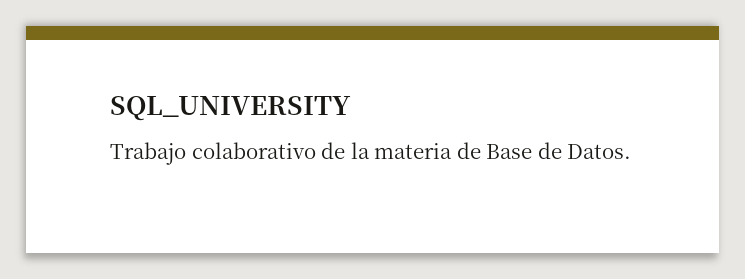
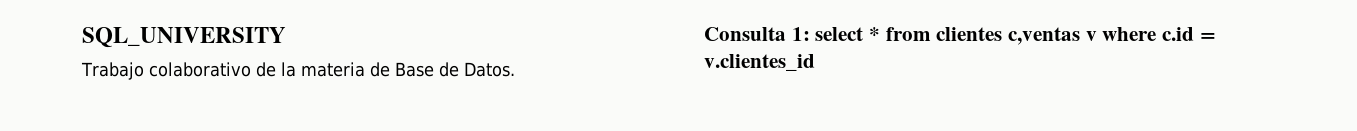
(632, 151) none -> [704,27,1216,45] [704,54,815,71] // Consulta 1: select * from clientes c,ventas v where c.id = v.clientes_id

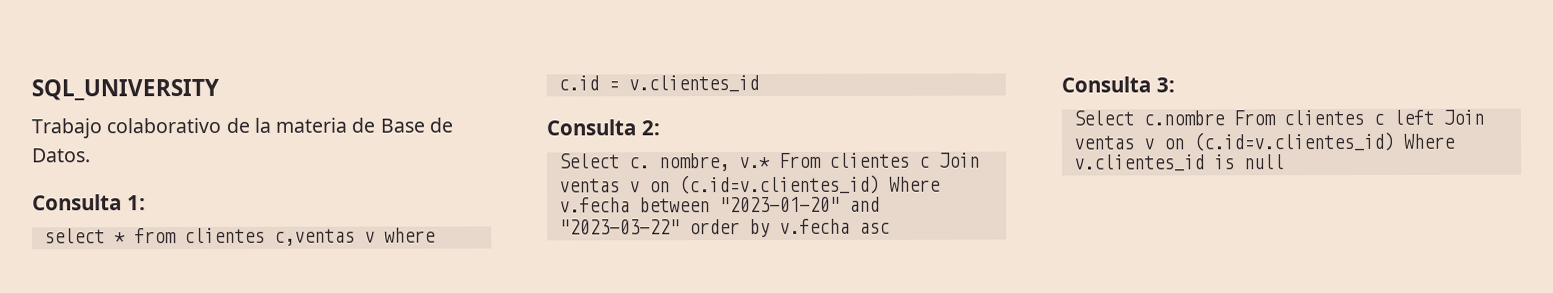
(810, 34) none -> (146, 203) //
(815, 62) none -> [546,119,660,136] [558,152,980,172] [558,174,941,195] [558,196,880,213] [558,218,890,238] [1061,76,1175,93] [1072,109,1484,126] [1072,131,1456,152] [1073,154,1285,172] // Consulta 2: // Select c. nombre, v.* From clientes c Join ventas v on (c.id=v.clientes_id) Where v.fecha between "2023-01-20" and "2023-03-22" order by v.fecha asc // Consulta 3: // Select c.nombre From clientes c left Join ventas v on (c.id=v.clientes_id) Where v.clientes_id is null

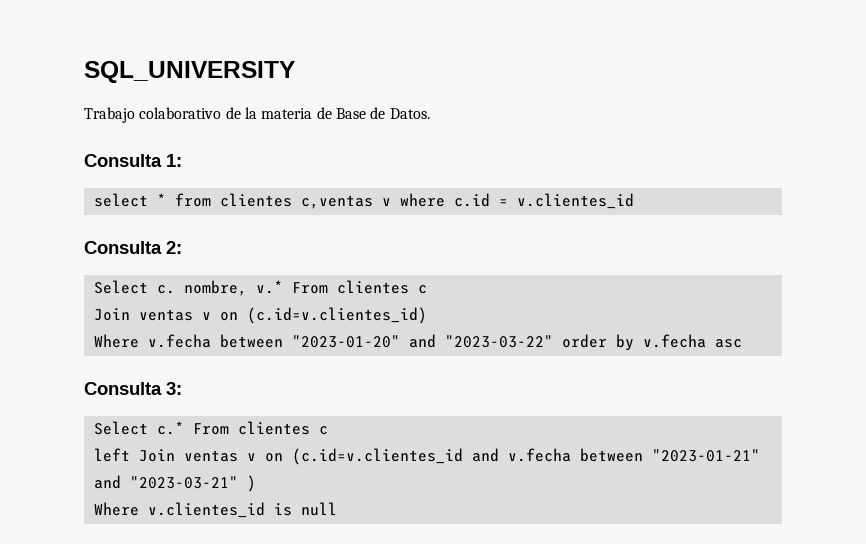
[938,152,980,168] [558,174,880,195] Join ventas v on (c.id=v.clientes_id) -> [93,307,427,324] // Join ventas v on (c.id=v.clientes_id) //
[1142,109,1384,126] c.nombre From clientes c -> [156,421,328,435] c.* From clientes c //
[1192,131,1395,152] (c.id=v.clientes_id) -> [291,448,760,465] [93,475,256,492] (c.id=v.clientes_id and v.fecha between "2023-01-21" and "2023-03-21" ) //

